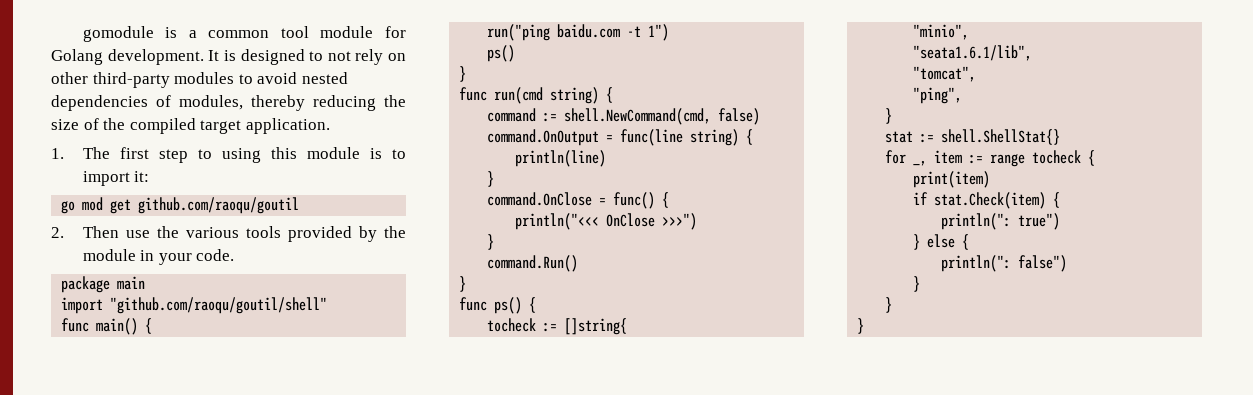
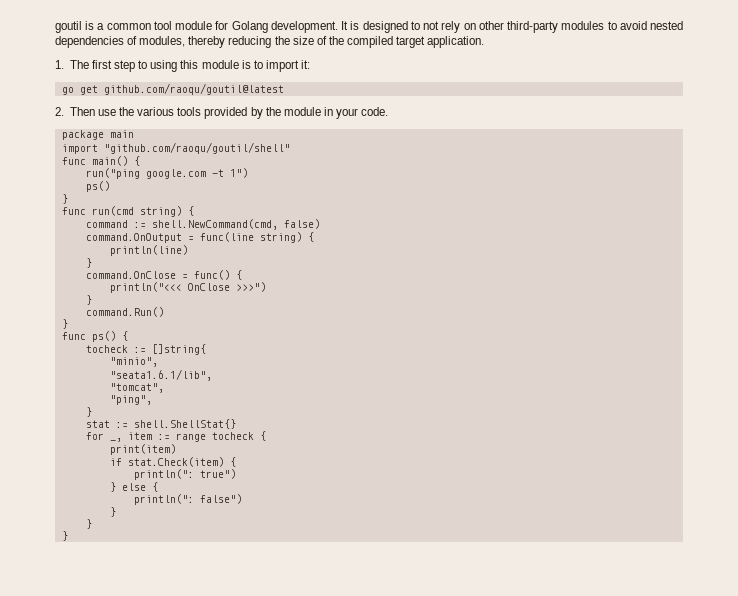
[82,26,154,42] gomodule -> [55,21,82,33] goutil
[82,197,300,214] mod get github.com/raoqu/goutil -> [79,83,284,95] get github.com/raoqu/goutil@latest
[557,24,621,38] baidu.com -> [145,169,206,179] google.com

